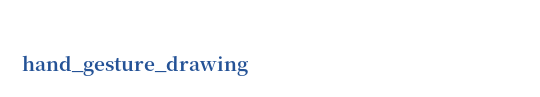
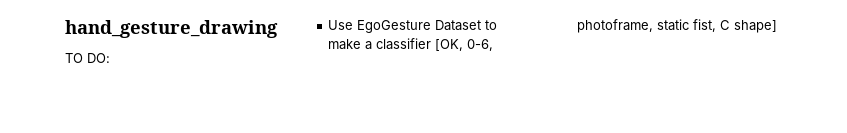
(248, 65) none -> [65,53,110,63] [328,20,498,33] [328,38,494,51] [577,19,778,33] // TO DO: // Use EgoGesture Dataset to make a classifier [OK, 0-6, photoframe, static fist, C shape]

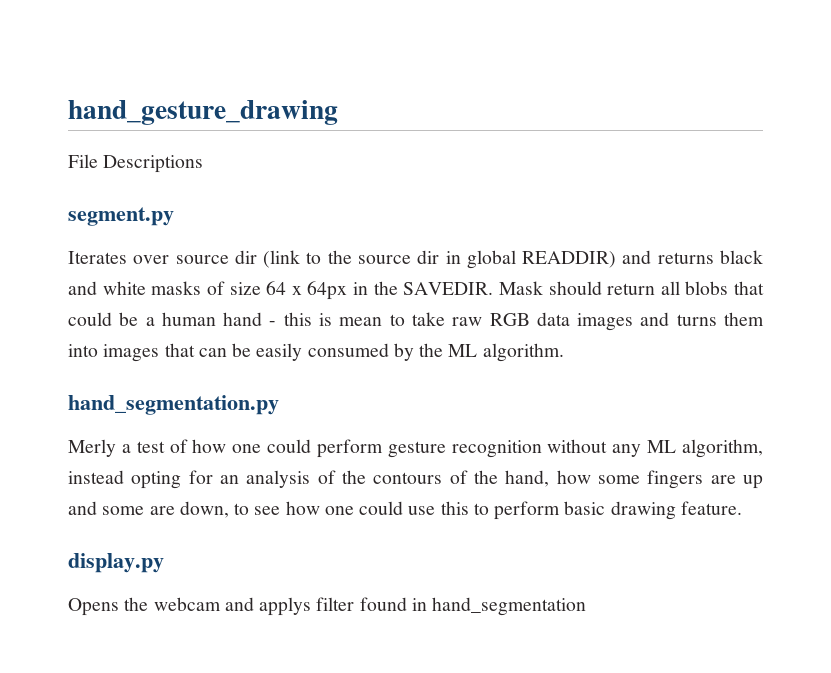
[65,53,110,63] [328,20,498,33] [328,38,494,51] [577,19,778,33] TO DO: // Use EgoGesture Dataset to make a classifier [OK, 0-6, photoframe, static fist, C shape] -> [68,154,204,173] [68,207,174,226] [68,250,764,269] [68,281,764,300] [68,312,764,331] [68,343,564,362] [68,395,279,415] [68,439,763,458] [68,470,763,489] [68,501,742,520] [68,553,164,573] [68,597,587,616] File Descriptions // segment.py // Iterates over source dir (link to the source dir in global READDIR) and returns black and white masks of size 64 x 64px in the SAVEDIR. Mask should return all blobs that could be a human hand - this is mean to take raw RGB data images and turns them into images that can be easily consumed by the ML algorithm. // hand_segmentation.py // Merly a test of how one could perform gesture recognition without any ML algorithm, instead opting for an analysis of the contours of the hand, how some fingers are up and some are down, to see how one could use this to perform basic drawing feature. // display.py // Opens the webcam and applys filter found in hand_segmentation

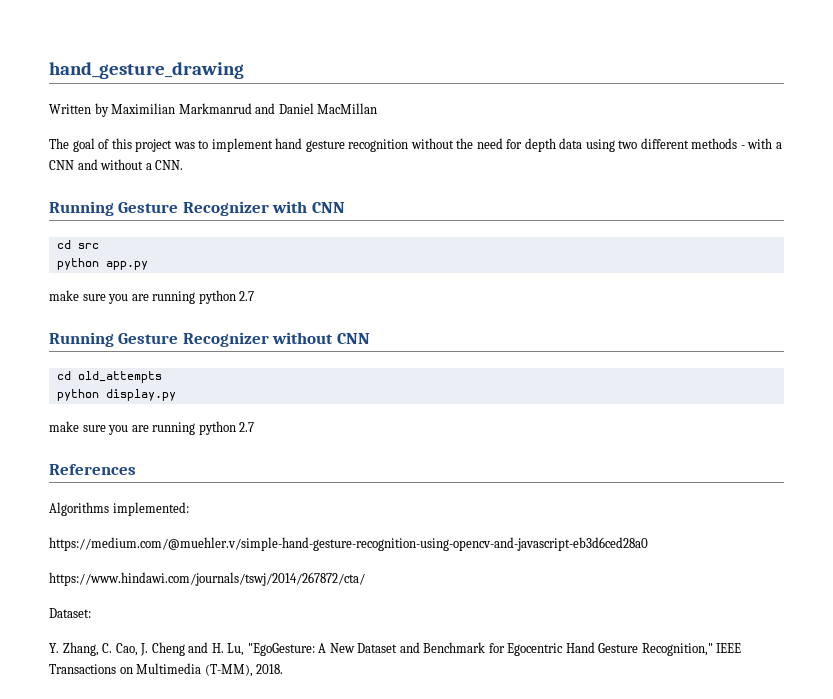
[68,154,204,173] [68,207,174,226] [68,250,764,269] [68,281,764,300] [68,312,764,331] [68,343,564,362] [68,395,279,415] [68,439,763,458] [68,470,763,489] [68,501,742,520] [68,553,164,573] [68,597,587,616] File Descriptions // segment.py // Iterates over source dir (link to the source dir in global READDIR) and returns black and white masks of size 64 x 64px in the SAVEDIR. Mask should return all blobs that could be a human hand - this is mean to take raw RGB data images and turns them into images that can be easily consumed by the ML algorithm. // hand_segmentation.py // Merly a test of how one could perform gesture recognition without any ML algorithm, instead opting for an analysis of the contours of the hand, how some fingers are up and some are down, to see how one could use this to perform basic drawing feature. // display.py // Opens the webcam and applys filter found in hand_segmentation -> [49,103,378,117] [49,138,782,152] [49,159,184,170] [49,201,345,216] [56,240,99,249] [56,258,148,270] [49,290,255,304] [49,332,370,347] [56,371,162,383] [56,389,176,401] [49,421,255,435] [49,464,136,475] [49,502,189,516] [49,537,648,551] [49,572,365,586] [49,608,91,618] [49,642,742,656] [49,663,284,677] Written by Maximilian Markmanrud and Daniel MacMillan // The goal of this project was to implement hand gesture recognition without the need for depth data using two different methods - with a CNN and without a CNN. // Running Gesture Recognizer with CNN // cd src // python app.py // make sure you are running python 2.7 // Running Gesture Recognizer without CNN // cd old_attempts // python display.py // make sure you are running python 2.7 // References // Algorithms implemented: // https://medium.com/@muehler.v/simple-hand-gesture-recognition-using-opencv-and-javascript-eb3d6ced28a0 // https://www.hindawi.com/journals/tswj/2014/267872/cta/ // Dataset: // Y. Zhang, C. Cao, J. Cheng and H. Lu, "EgoGesture: A New Dataset and Benchmark for Egocentric Hand Gesture Recognition," IEEE Transactions on Multimedia (T-MM), 2018.

